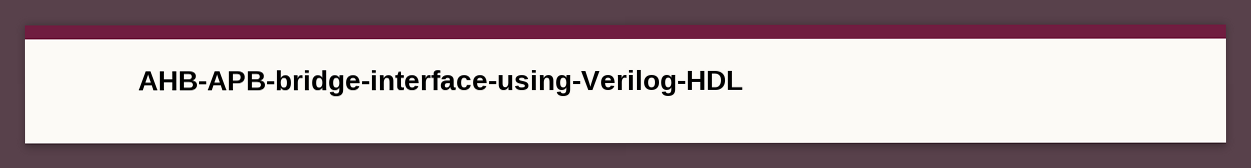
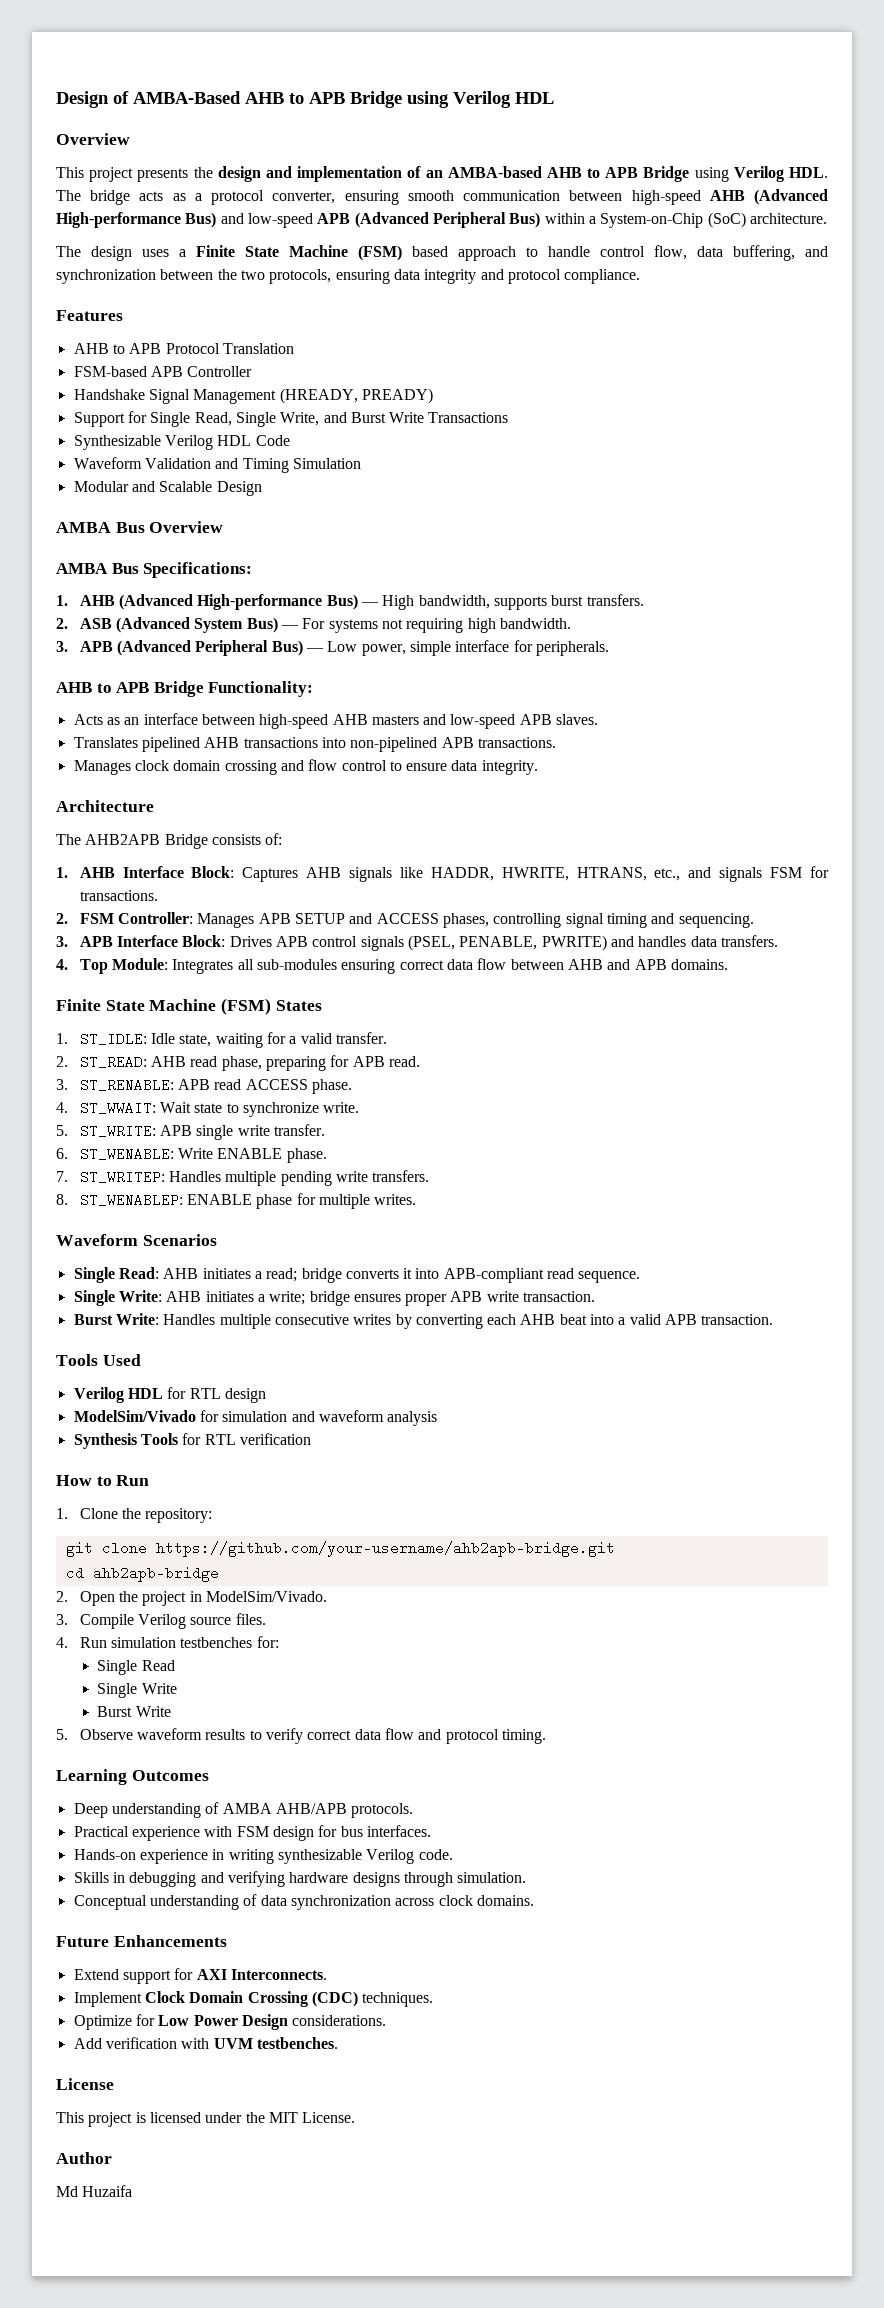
[137,69,744,97] AHB-APB-bridge-interface-using-Verilog-HDL -> [56,91,554,108] [56,133,130,145] [56,166,828,182] [56,189,829,205] [56,212,827,228] [56,245,828,261] [56,269,641,284] [56,310,123,321] [73,343,294,354] [73,366,253,377] [73,388,433,404] [73,411,509,427] [73,435,290,450] [73,457,361,473] [73,481,262,496] [56,521,224,533] [56,562,253,578] [56,594,644,610] [56,617,571,633] [56,640,609,656] [56,681,314,697] [73,713,599,729] [73,737,556,752] [73,759,538,775] [56,800,154,812] [56,833,283,849] [56,866,830,882] [79,890,158,901] [56,912,754,928] [56,935,778,951] [56,958,728,974] [56,998,322,1015] [56,1032,387,1048] [56,1055,420,1071] [56,1078,352,1094] [56,1101,360,1117] [56,1124,325,1140] [56,1147,327,1163] [56,1170,430,1186] [56,1193,417,1209] [56,1234,217,1246] [73,1267,641,1283] [73,1290,596,1306] [73,1313,774,1329] [56,1354,141,1366] [73,1387,266,1403] [73,1410,438,1426] [73,1433,311,1449] [56,1475,150,1486] [56,1508,213,1523] [65,1541,615,1557] [65,1566,219,1582] [56,1591,327,1606] [56,1613,266,1629] [56,1636,279,1648] [97,1660,175,1675] [97,1683,177,1698] [97,1706,171,1717] [56,1728,546,1744] [56,1769,209,1785] [73,1802,414,1818] [73,1825,431,1841] [73,1849,453,1864] [73,1871,527,1887] [73,1894,534,1910] [56,1935,227,1947] [73,1968,327,1984] [73,1991,434,2007] [73,2014,387,2030] [73,2037,338,2049] [56,2078,114,2090] [56,2112,356,2127] [56,2152,112,2164] [56,2185,133,2197] Design of AMBA-Based AHB to APB Bridge using Verilog HDL // Overview // This project presents the design and implementation of an AMBA-based AHB to APB Bridge using Verilog HDL. The bridge acts as a protocol converter, ensuring smooth communication between high-speed AHB (Advanced High-performance Bus) and low-speed APB (Advanced Peripheral Bus) within a System-on-Chip (SoC) architecture. // The design uses a Finite State Machine (FSM) based approach to handle control flow, data buffering, and synchronization between the two protocols, ensuring data integrity and protocol compliance. // Features // AHB to APB Protocol Translation // FSM-based APB Controller // Handshake Signal Management (HREADY, PREADY) // Support for Single Read, Single Write, and Burst Write Transactions // Synthesizable Verilog HDL Code // Waveform Validation and Timing Simulation // Modular and Scalable Design // AMBA Bus Overview // AMBA Bus Specifications: // 1. AHB (Advanced High-performance Bus) — High bandwidth, supports burst transfers. // 2. ASB (Advanced System Bus) — For systems not requiring high bandwidth. // 3. APB (Advanced Peripheral Bus) — Low power, simple interface for peripherals. // AHB to APB Bridge Functionality: // Acts as an interface between high-speed AHB masters and low-speed APB slaves. // Translates pipelined AHB transactions into non-pipelined APB transactions. // Manages clock domain crossing and flow control to ensure data integrity. // Architecture // The AHB2APB Bridge consists of: // 1. AHB Interface Block: Captures AHB signals like HADDR, HWRITE, HTRANS, etc., and signals FSM for transactions. // 2. FSM Controller: Manages APB SETUP and ACCESS phases, controlling signal timing and sequencing. // 3. APB Interface Block: Drives APB control signals (PSEL, PENABLE, PWRITE) and handles data transfers. // 4. Top Module: Integrates all sub-modules ensuring correct data flow between AHB and APB domains. // Finite State Machine (FSM) States // 1. ST_IDLE: Idle state, waiting for a valid transfer. // 2. ST_READ: AHB read phase, preparing for APB read. // 3. ST_RENABLE: APB read ACCESS phase. // 4. ST_WWAIT: Wait state to synchronize write. // 5. ST_WRITE: APB single write transfer. // 6. ST_WENABLE: Write ENABLE phase. // 7. ST_WRITEP: Handles multiple pending write transfers. // 8. ST_WENABLEP: ENABLE phase for multiple writes. // Waveform Scenarios // Single Read: AHB initiates a read; bridge converts it into APB-compliant read sequence. // Single Write: AHB initiates a write; bridge ensures proper APB write transaction. // Burst Write: Handles multiple consecutive writes by converting each AHB beat into a valid APB transaction. // Tools Used // Verilog HDL for RTL design // ModelSim/Vivado for simulation and waveform analysis // Synthesis Tools for RTL verification // How to Run // 1. Clone the repository: // git clone https://github.com/your-username/ahb2apb-bridge.git // cd ahb2apb-bridge // 2. Open the project in ModelSim/Vivado. // 3. Compile Verilog source files. // 4. Run simulation testbenches for: // Single Read // Single Write // Burst Write // 5. Observe waveform results to verify correct data flow and protocol timing. // Learning Outcomes // Deep understanding of AMBA AHB/APB protocols. // Practical experience with FSM design for bus interfaces. // Hands-on experience in writing synthesizable Verilog code. // Skills in debugging and verifying hardware designs through simulation. // Conceptual understanding of data synchronization across clock domains. // Future Enhancements // Extend support for AXI Interconnects. // Implement Clock Domain Crossing (CDC) techniques. // Optimize for Low Power Design considerations. // Add verification with UVM testbenches. // License // This project is licensed under the MIT License. // Author // Md Huzaifa

